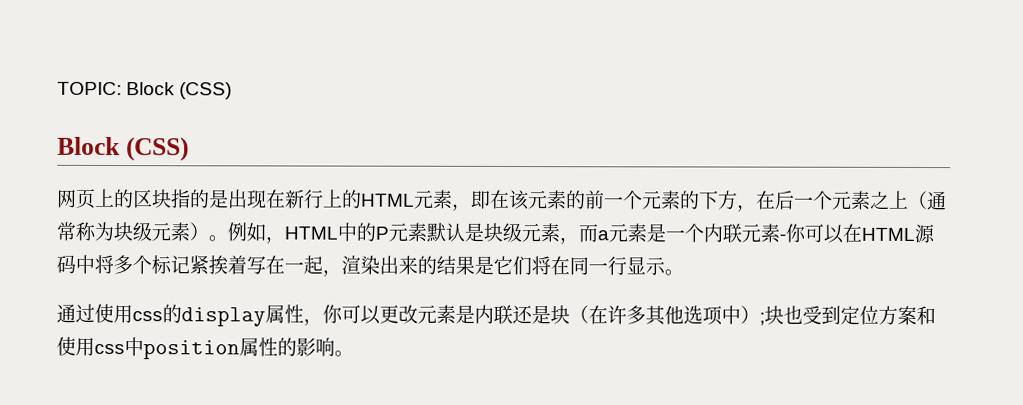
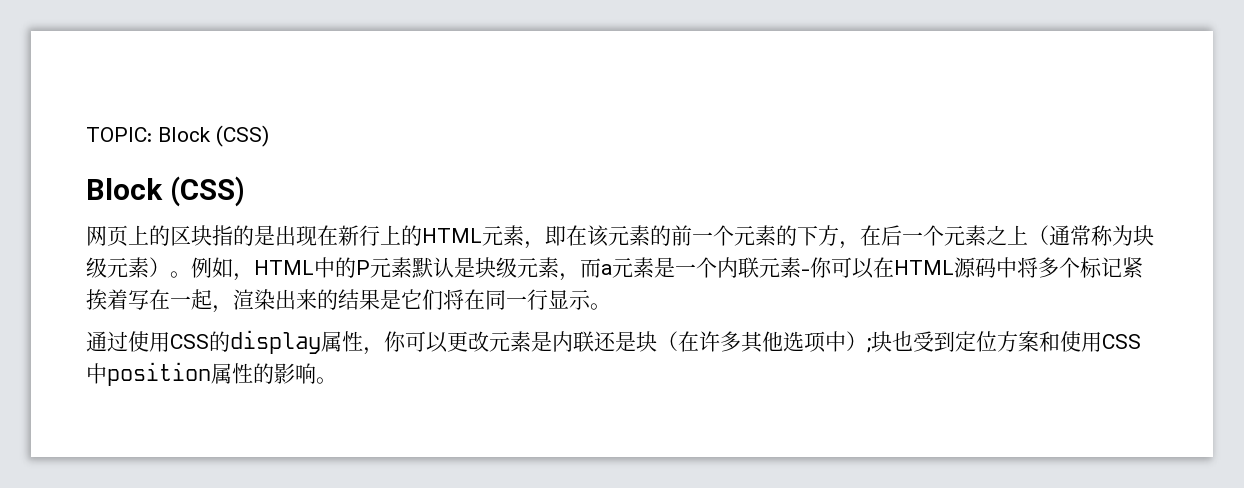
[132,311,163,322] css -> [170,334,209,349] CSS
[94,343,125,355] css -> [1102,334,1141,349] CSS

